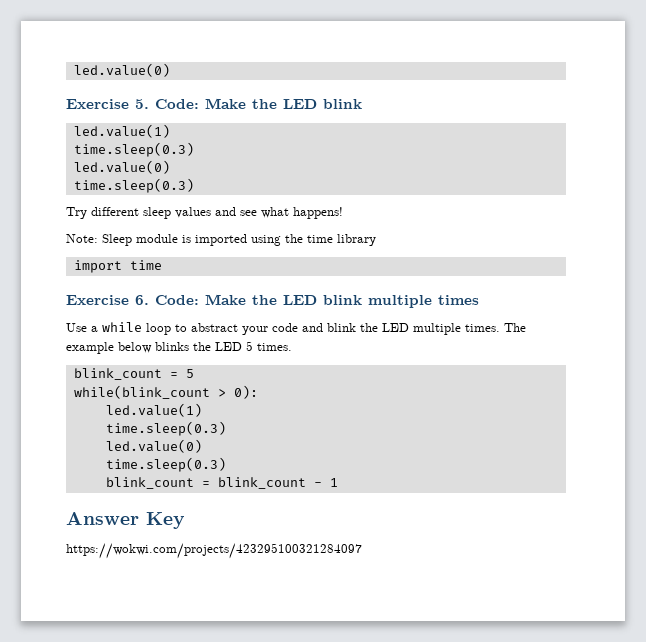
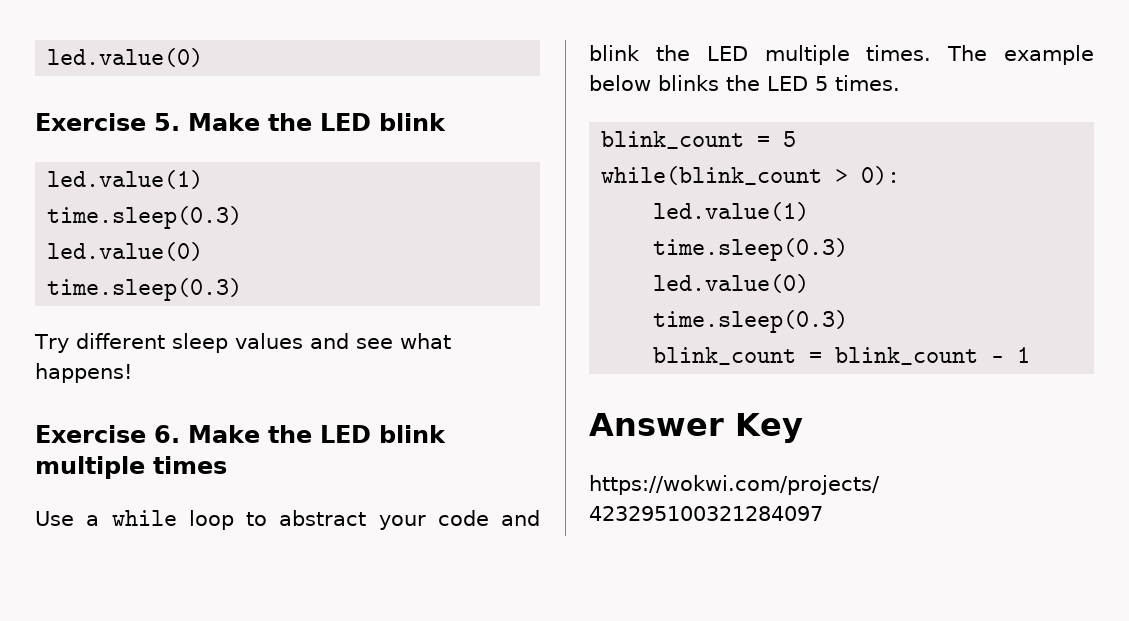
[155,99,199,109] Code: -> (180, 122) none
[66,234,376,246] [73,260,162,273] // Note: Sleep module is imported using the time library // import time -> (132, 373) none
[155,295,199,305] Code: -> (180, 434) none

